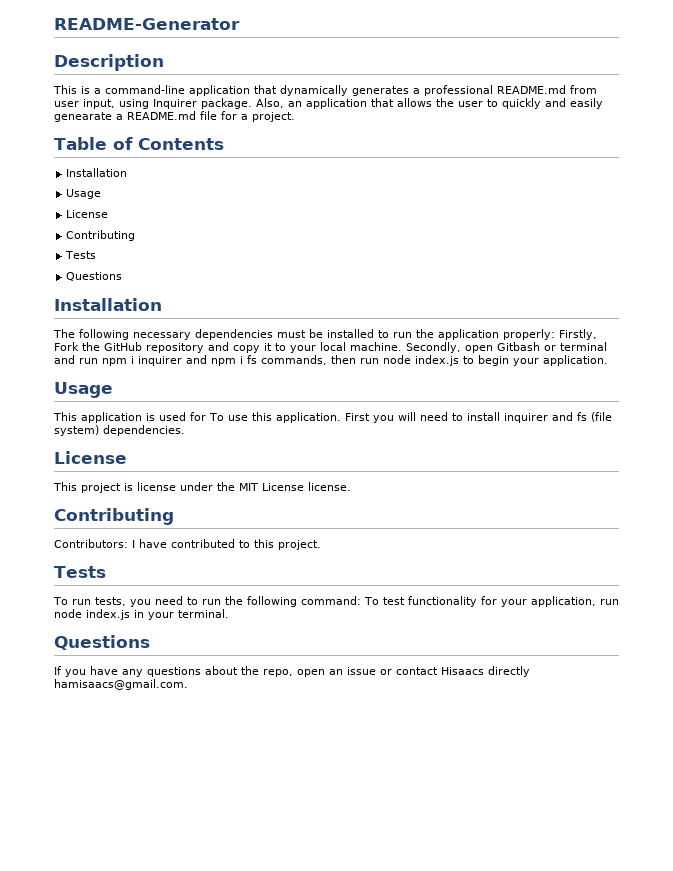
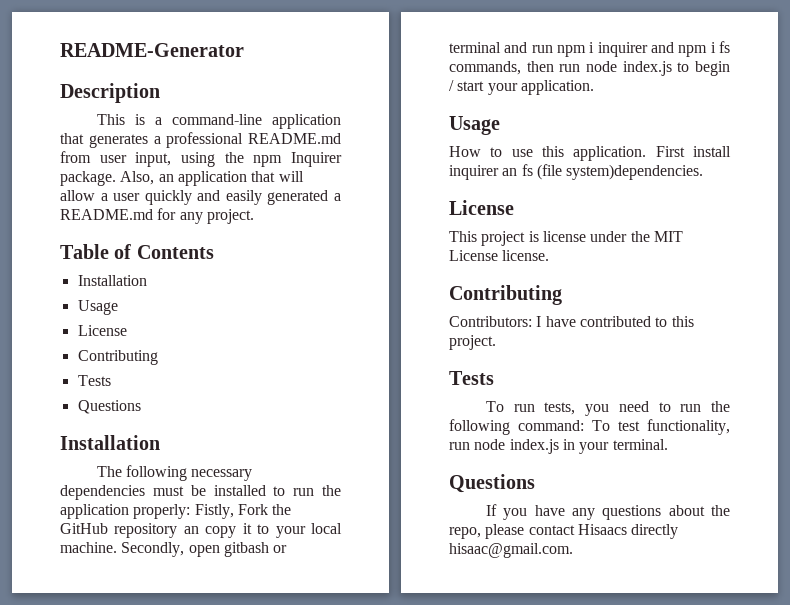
[280,85,348,96] dynamically -> (84, 138) none
(149, 104) none -> [224,152,283,167] the npm
[397,98,498,107] allows the user to -> [278,171,304,182] [60,190,141,201] will allow a user
[54,112,112,122] genearate -> [267,190,329,205] generated
[200,111,248,120] file for a -> [157,208,203,224] for any
[559,329,597,340] Firstly, -> [194,504,234,519] Fistly,
[208,342,229,351] and -> [183,526,199,534] an
[497,342,540,351] Gitbash -> [223,542,269,557] gitbash
(509, 360) none -> [449,80,485,91] / start
[53,412,463,423] This application is used for To use this application. First you will need to -> [449,146,685,161] How to use this application. First
[551,412,573,421] and -> [502,168,518,176] an
[54,425,185,436] system) dependencies. -> [566,164,704,180] system)dependencies.
[407,596,596,607] functionality for your application, -> [647,419,730,435] functionality,
[297,667,392,677] open an issue or -> [485,524,525,539] please
[54,679,188,690] hamisaacs@gmail.com. -> [449,543,573,558] hisaac@gmail.com.

